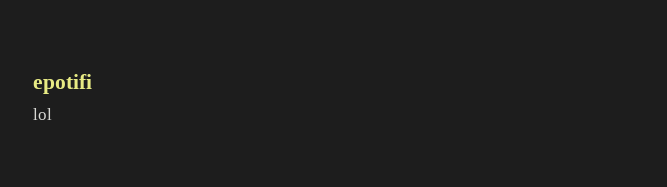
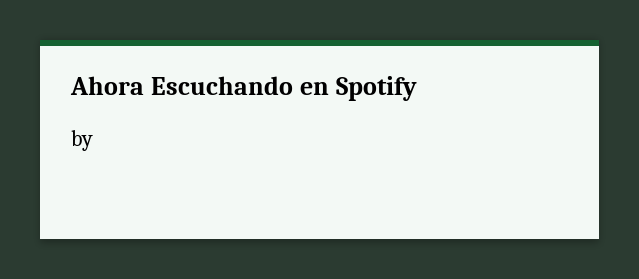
[33,74,92,94] [33,108,52,120] epotifi // lol -> [70,76,417,101] [71,130,93,151] Ahora Escuchando en Spotify // by

